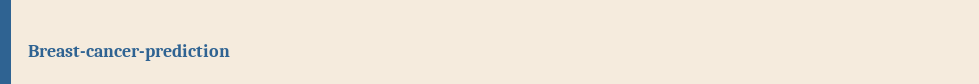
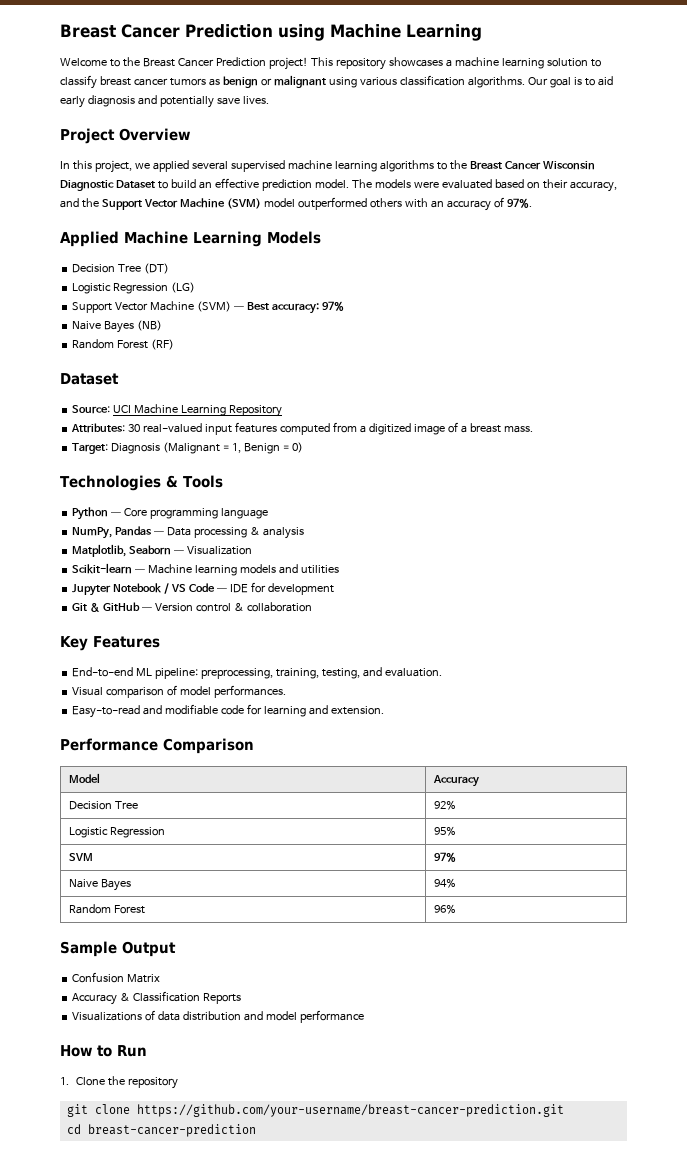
[28,44,230,61] Breast-cancer-prediction -> [60,24,482,41] [60,57,601,70] [60,75,613,89] [60,95,269,108] [60,128,190,144] [60,160,595,173] [60,178,617,192] [60,197,532,211] [60,231,321,247] [72,263,170,274] [72,282,196,294] [72,301,344,314] [72,320,163,333] [72,339,175,350] [60,373,119,385] [72,404,282,417] [71,422,533,435] [72,442,303,454] [60,475,223,491] [72,507,268,520] [72,526,304,539] [72,544,253,557] [72,563,339,576] [72,582,334,596] [72,602,312,612] [60,636,160,651] [72,667,442,679] [72,685,286,698] [72,704,384,718] [60,738,254,754] [68,773,100,783] [432,775,479,787] [68,801,138,810] [433,800,456,810] [68,827,165,838] [433,826,456,836] [68,853,93,861] [433,852,456,862] [68,879,131,891] [433,878,456,888] [68,904,145,914] [433,904,456,914] [60,941,176,957] [72,972,161,983] [72,991,242,1005] [72,1010,364,1023] [60,1045,147,1057] [60,1076,178,1089] [66,1104,564,1117] [66,1124,256,1137] Breast Cancer Prediction using Machine Learning // Welcome to the Breast Cancer Prediction project! This repository showcases a machine learning solution to classify breast cancer tumors as benign or malignant using various classification algorithms. Our goal is to aid early diagnosis and potentially save lives. // Project Overview // In this project, we applied several supervised machine learning algorithms to the Breast Cancer Wisconsin Diagnostic Dataset to build an effective prediction model. The models were evaluated based on their accuracy, and the Support Vector Machine (SVM) model outperformed others with an accuracy of 97%. // Applied Machine Learning Models // Decision Tree (DT) // Logistic Regression (LG) // Support Vector Machine (SVM) — Best accuracy: 97% // Naive Bayes (NB) // Random Forest (RF) // Dataset // Source: UCI Machine Learning Repository // Attributes: 30 real-valued input features computed from a digitized image of a breast mass. // Target: Diagnosis (Malignant = 1, Benign = 0) // Technologies & Tools // Python — Core programming language // NumPy, Pandas — Data processing & analysis // Matplotlib, Seaborn — Visualization // Scikit-learn — Machine learning models and utilities // Jupyter Notebook / VS Code — IDE for development // Git & GitHub — Version control & collaboration // Key Features // End-to-end ML pipeline: preprocessing, training, testing, and evaluation. // Visual comparison of model performances. // Easy-to-read and modifiable code for learning and extension. // Performance Comparison // Model | Accuracy // Decision Tree | 92% // Logistic Regression | 95% // SVM | 97% // Naive Bayes | 94% // Random Forest | 96% // Sample Output // Confusion Matrix // Accuracy & Classification Reports // Visualizations of data distribution and model performance // How to Run // 1. Clone the repository // git clone https://github.com/your-username/breast-cancer-prediction.git // cd breast-cancer-prediction

